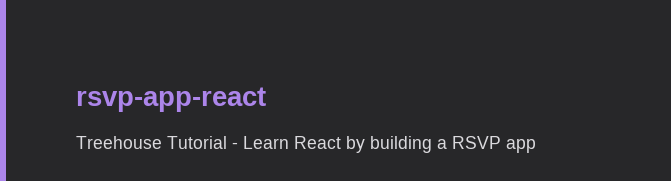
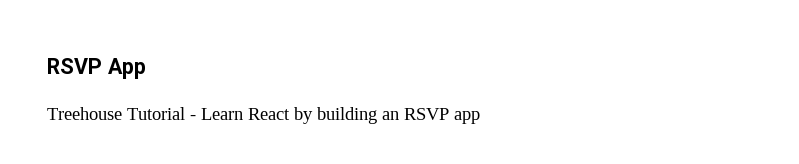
[76,87,266,112] rsvp-app-react -> [47,58,146,79] RSVP App
[437,139,447,149] a -> [382,111,399,120] an

